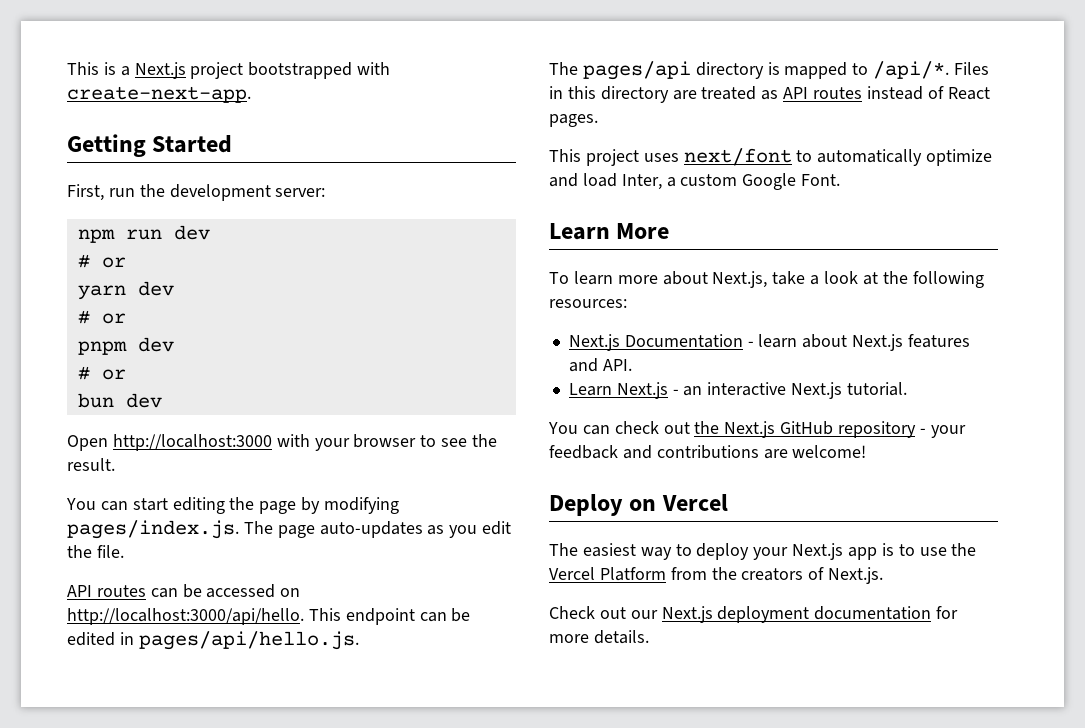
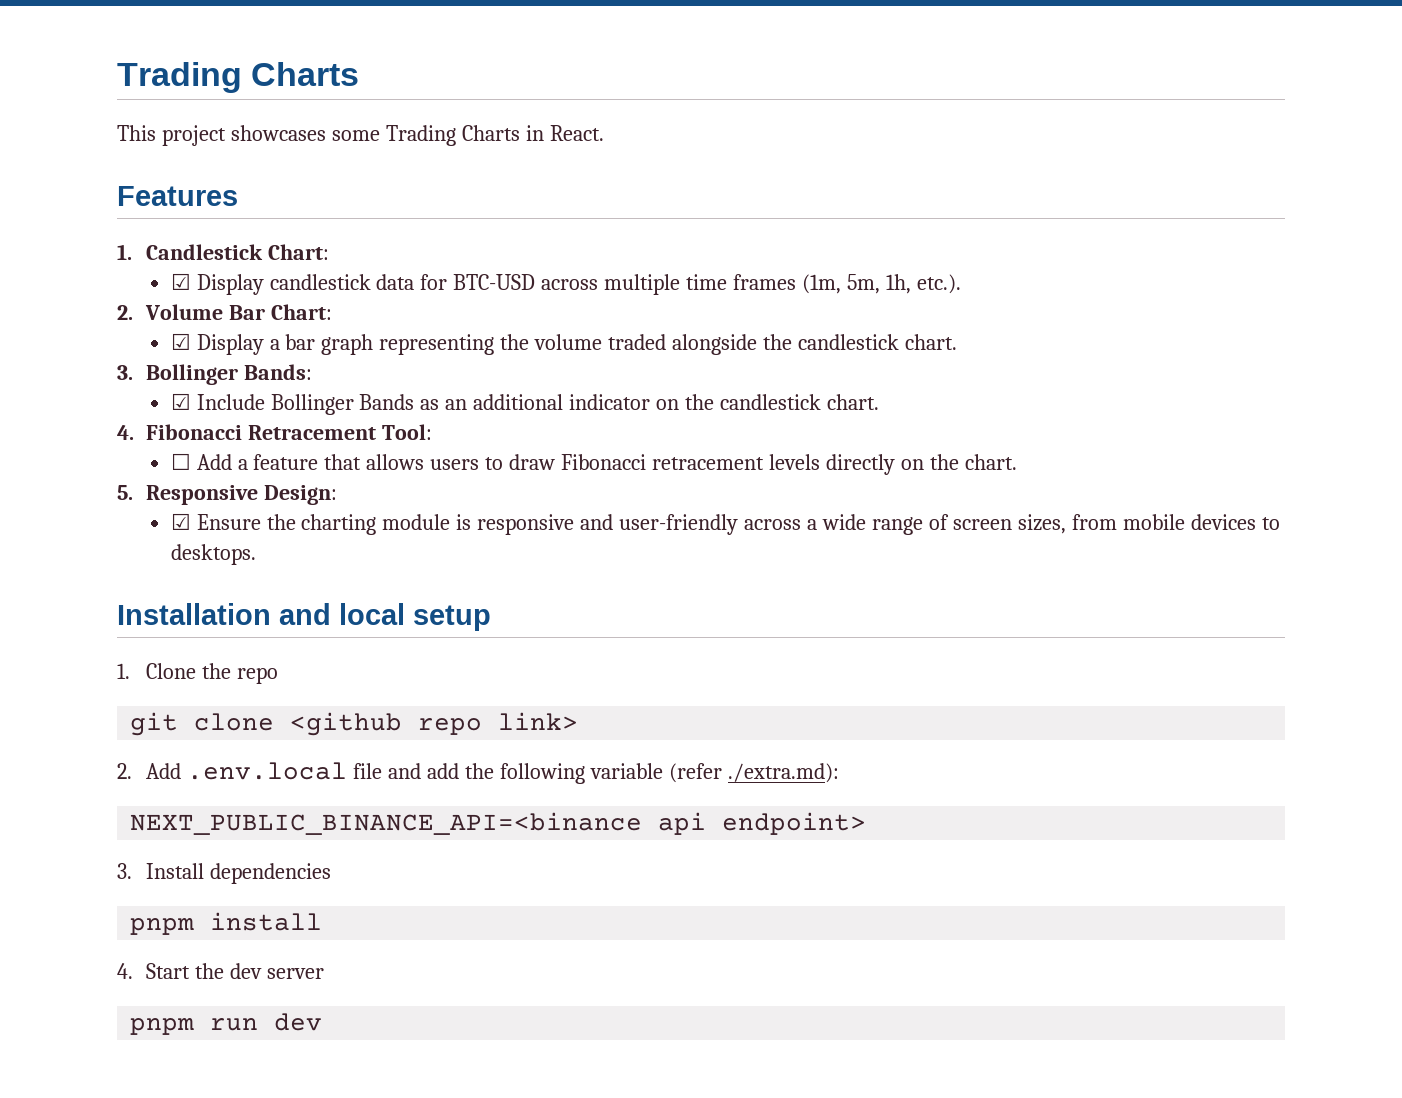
[67,62,391,79] [67,86,251,103] [67,134,233,157] [67,184,326,201] [77,225,210,243] [77,254,126,268] [77,281,174,300] [77,310,126,324] [77,337,174,355] [77,366,126,380] [77,393,162,408] [67,434,498,451] [67,458,115,471] [66,497,400,514] [67,520,512,539] [67,545,124,558] [67,584,301,598] [67,608,471,625] [67,631,359,650] [549,61,990,80] [549,86,990,103] [549,114,598,127] [549,148,993,166] [549,173,841,190] [549,223,670,240] [549,271,984,288] [549,299,627,308] [568,334,970,351] [568,358,632,372] [568,382,907,399] [548,421,966,438] [549,445,867,459] [549,494,728,516] [549,543,977,560] [549,567,884,584] [549,606,959,623] [549,630,649,644] This is a Next.js project bootstrapped with create-next-app. // Getting Started // First, run the development server: // npm run dev // # or // yarn dev // # or // pnpm dev // # or // bun dev // Open http://localhost:3000 with your browser to see the result. // You can start editing the page by modifying pages/index.js. The page auto-updates as you edit the file. // API routes can be accessed on http://localhost:3000/api/hello. This endpoint can be edited in pages/api/hello.js. // The pages/api directory is mapped to /api/*. Files in this directory are treated as API routes instead of React pages. // This project uses next/font to automatically optimize and load Inter, a custom Google Font. // Learn More // To learn more about Next.js, take a look at the following resources: // Next.js Documentation - learn about Next.js features and API. // Learn Next.js - an interactive Next.js tutorial. // You can check out the Next.js GitHub repository - your feedback and contributions are welcome! // Deploy on Vercel // The easiest way to deploy your Next.js app is to use the Vercel Platform from the creators of Next.js. // Check out our Next.js deployment documentation for more details. -> [117,62,360,93] [117,125,604,146] [117,186,238,206] [117,244,330,260] [170,273,961,295] [117,304,333,320] [170,333,957,355] [117,364,313,385] [170,393,879,415] [117,424,433,440] [170,453,1017,475] [117,485,338,505] [170,513,1280,535] [170,544,256,565] [117,603,491,631] [117,663,279,684] [130,712,579,736] [117,762,839,784] [130,812,867,835] [117,863,332,884] [130,912,323,935] [117,963,325,979] [130,1013,323,1035] Trading Charts // This project showcases some Trading Charts in React. // Features // 1. Candlestick Chart: // ☑ Display candlestick data for BTC-USD across multiple time frames (1m, 5m, 1h, etc.). // 2. Volume Bar Chart: // ☑ Display a bar graph representing the volume traded alongside the candlestick chart. // 3. Bollinger Bands: // ☑ Include Bollinger Bands as an additional indicator on the candlestick chart. // 4. Fibonacci Retracement Tool: // ☐ Add a feature that allows users to draw Fibonacci retracement levels directly on the chart. // 5. Responsive Design: // ☑ Ensure the charting module is responsive and user-friendly across a wide range of screen sizes, from mobile devices to desktops. // Installation and local setup // 1. Clone the repo // git clone <github repo link> // 2. Add .env.local file and add the following variable (refer ./extra.md): // NEXT_PUBLIC_BINANCE_API=<binance api endpoint> // 3. Install dependencies // pnpm install // 4. Start the dev server // pnpm run dev

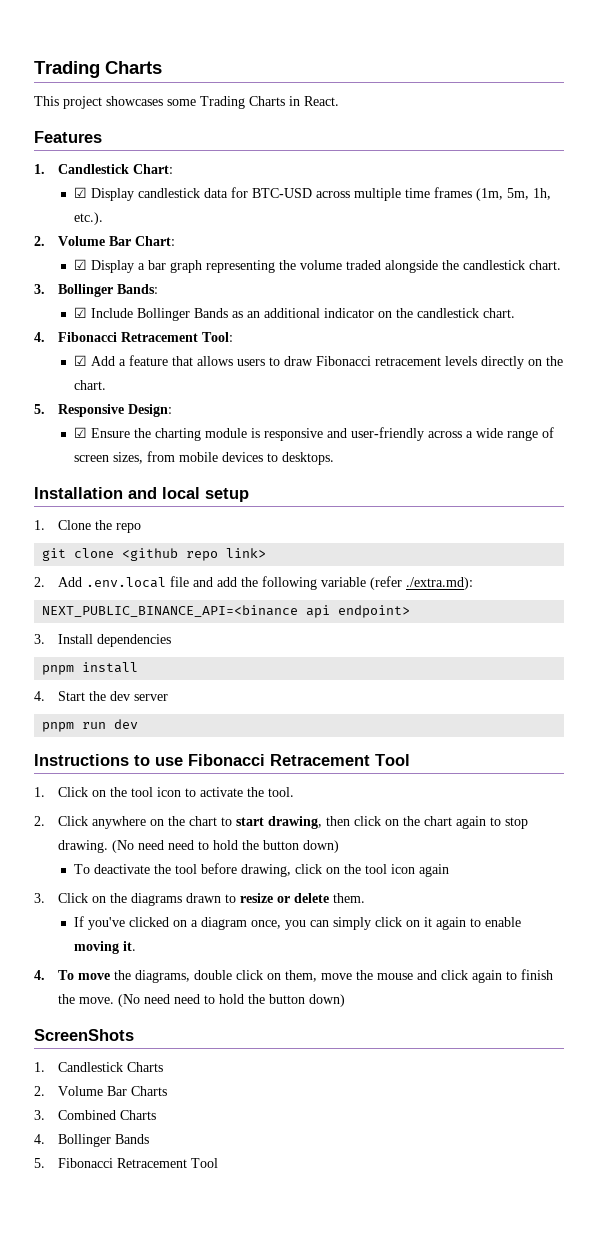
[170,453,191,470] ☐ -> [73,355,87,366] ☑
(323, 1022) none -> [34,754,410,766] [34,787,295,797] [34,816,529,829] [58,840,340,853] [73,863,449,877] [34,893,366,906] [73,916,521,930] [73,941,136,954] [34,969,554,983] [58,994,346,1007] [34,1029,134,1041] [34,1062,164,1072] [34,1086,168,1096] [34,1110,157,1120] [34,1134,150,1147] [34,1158,219,1168] // Instructions to use Fibonacci Retracement Tool // 1. Click on the tool icon to activate the tool. // 2. Click anywhere on the chart to start drawing, then click on the chart again to stop drawing. (No need need to hold the button down) // To deactivate the tool before drawing, click on the tool icon again // 3. Click on the diagrams drawn to resize or delete them. // If you've clicked on a diagram once, you can simply click on it again to enable moving it. // 4. To move the diagrams, double click on them, move the mouse and click again to finish the move. (No need need to hold the button down) // ScreenShots // 1. Candlestick Charts // 2. Volume Bar Charts // 3. Combined Charts // 4. Bollinger Bands // 5. Fibonacci Retracement Tool

